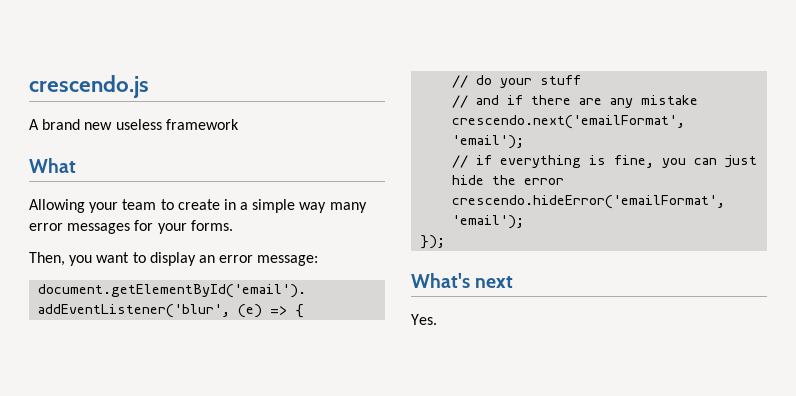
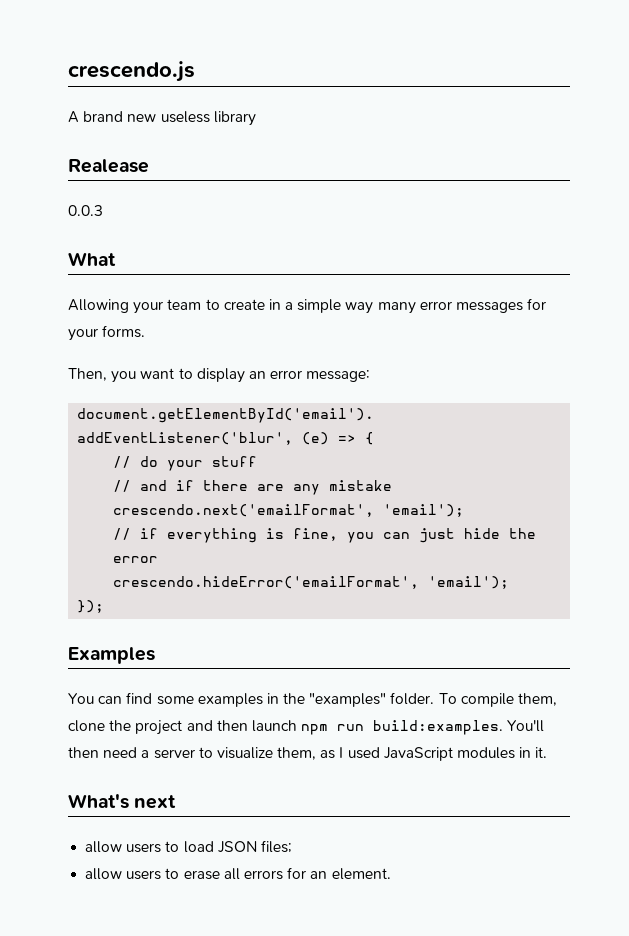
[165,119,239,130] framework -> [213,111,256,126] [68,159,149,173] [68,205,103,216] library // Realease // 0.0.3
[411,273,514,288] [411,314,437,325] What's next // Yes. -> [68,647,155,664] [68,692,558,707] [68,720,545,735] [68,747,548,761] [68,794,177,809] [85,840,292,853] [85,867,391,880] Examples // You can find some examples in the "examples" folder. To compile them, clone the project and then launch npm run build:examples. You'll then need a server to visualize them, as I used JavaScript modules in it. // What's next // allow users to load JSON files; // allow users to erase all errors for an element.

